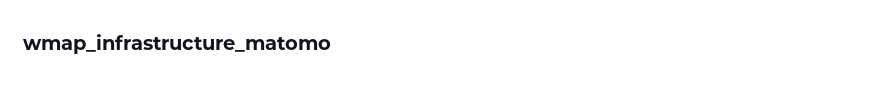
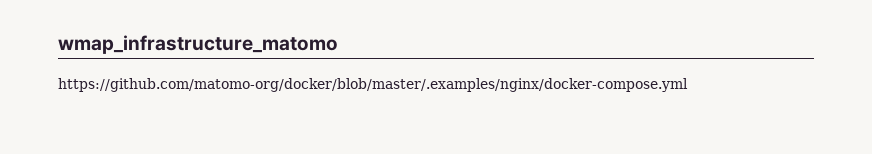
(331, 44) none -> [58,78,688,92] // https://github.com/matomo-org/docker/blob/master/.examples/nginx/docker-compose.yml

